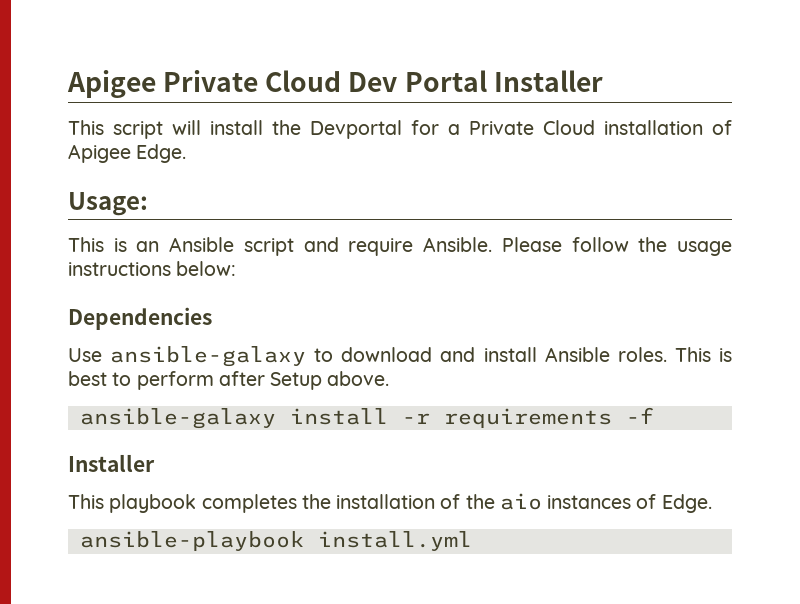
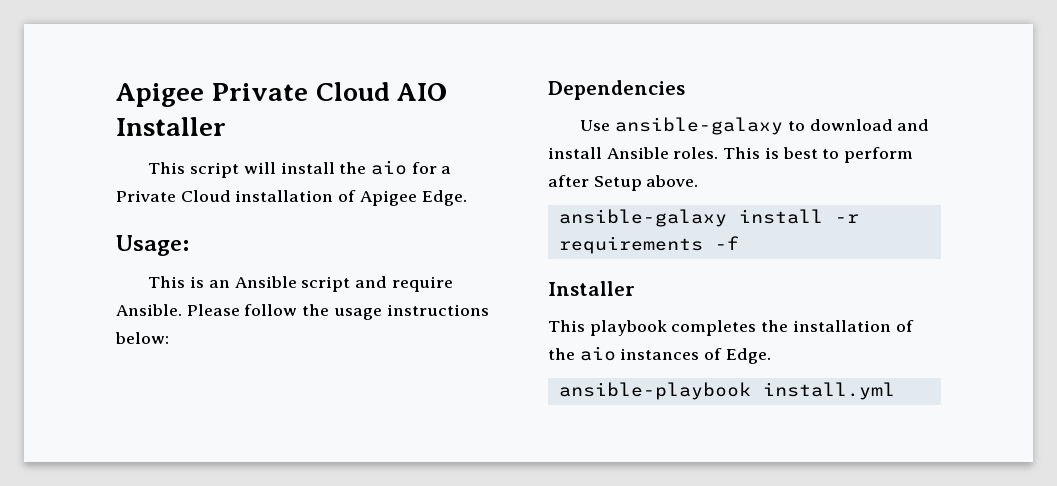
[348,70,487,92] Dev Portal -> [397,83,448,101] AIO
[310,120,402,139] Devportal -> [370,160,407,175] aio

